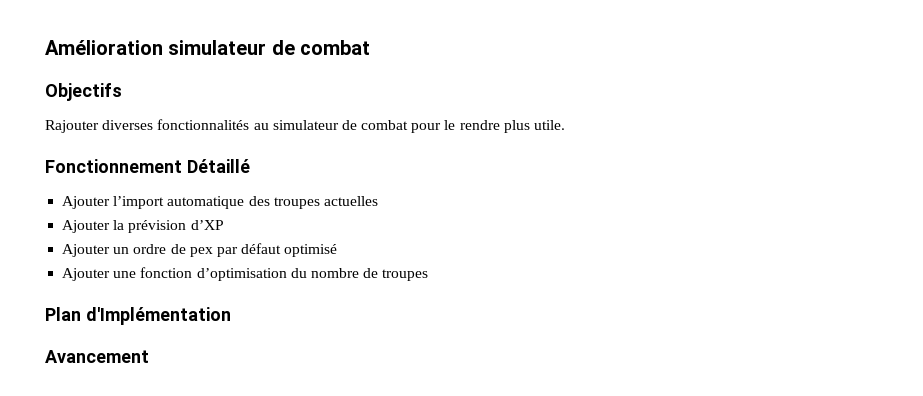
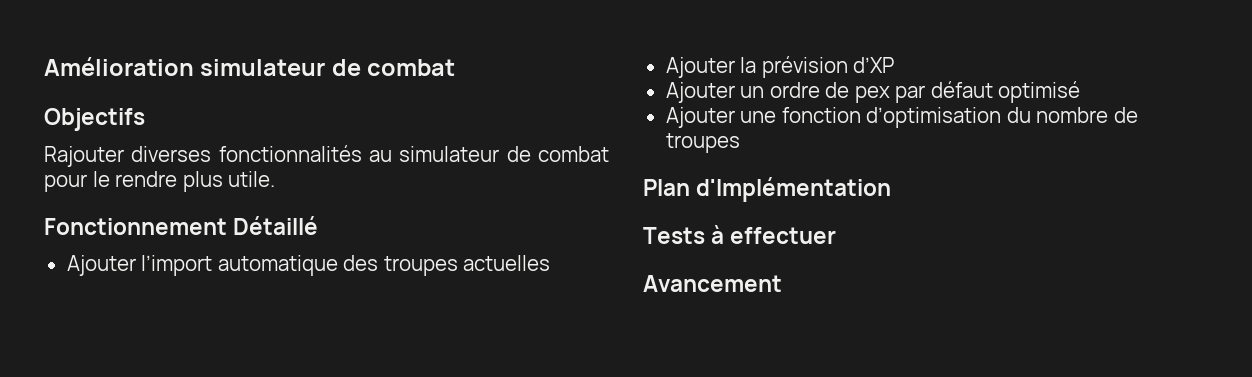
(231, 316) none -> [643,225,837,244] // Tests à effectuer

